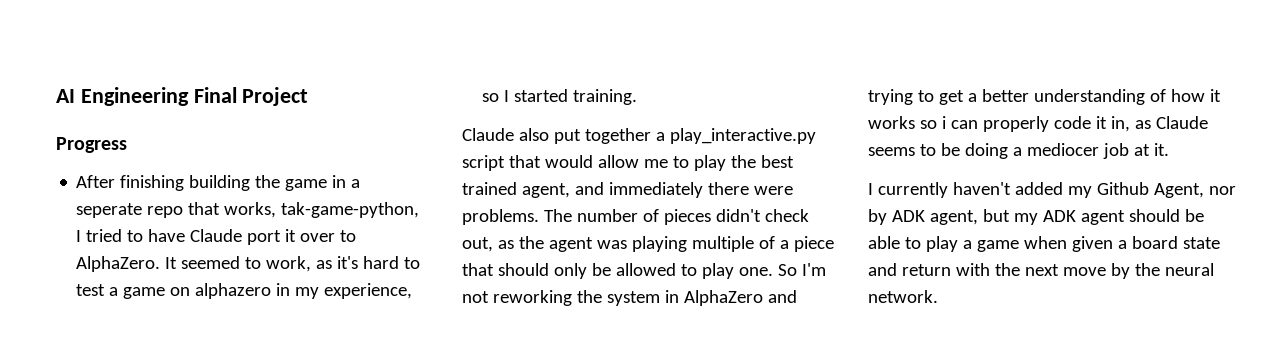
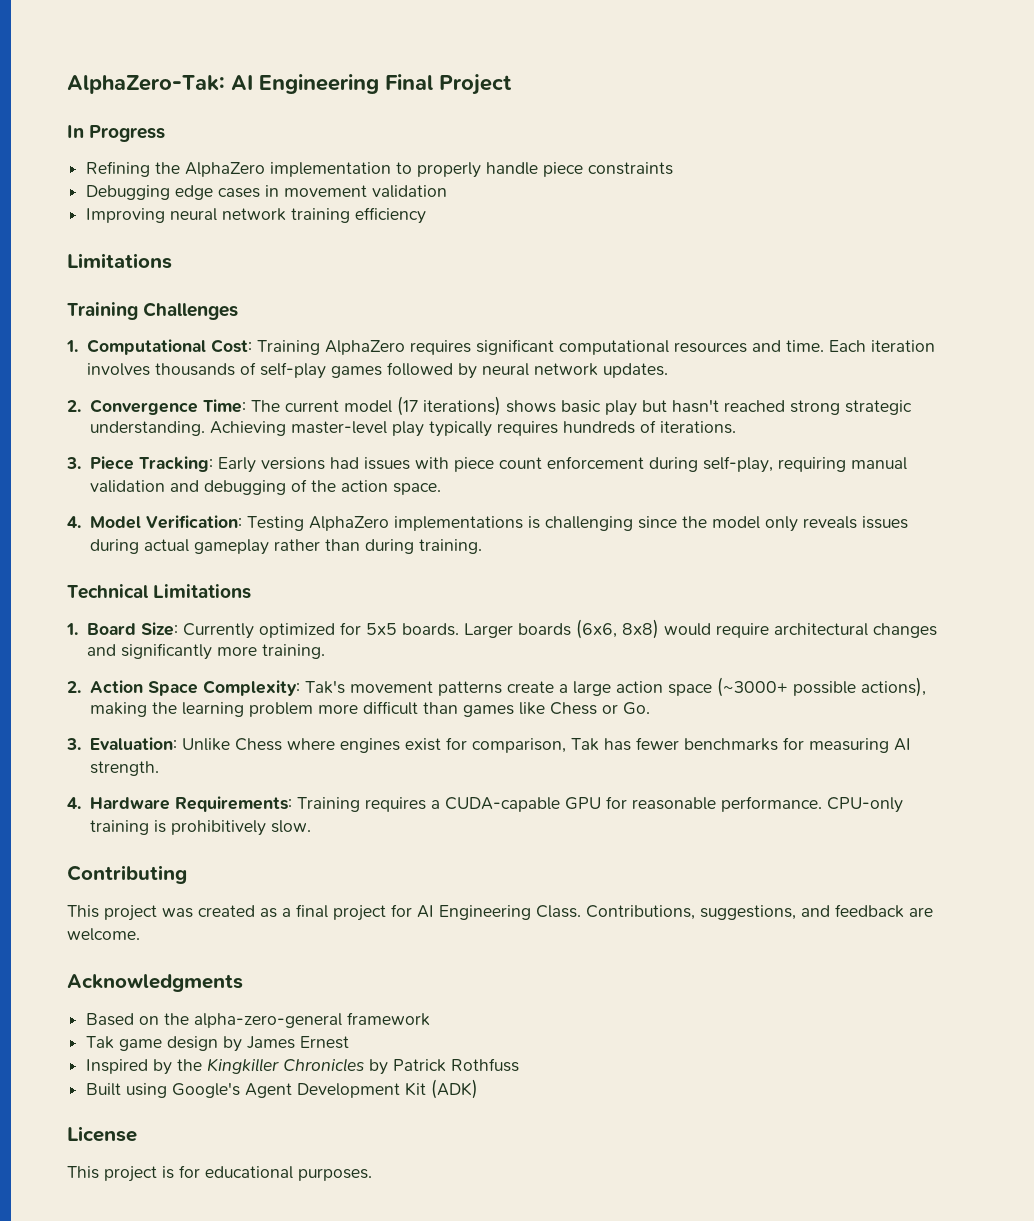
(56, 96) none -> [67,75,225,94] AlphaZero-Tak:
(309, 96) none -> [67,125,84,138] In
[76,175,361,191] [76,202,420,218] [76,229,357,245] [76,256,421,272] [76,283,413,299] [482,89,638,105] [462,128,816,144] [462,155,794,171] [462,182,793,198] [462,209,809,225] [462,236,834,252] [462,263,826,279] [462,290,797,306] [868,89,1221,105] [868,116,1208,132] [868,143,1169,159] [868,182,1236,198] [868,209,1204,225] [868,236,1220,252] [868,263,1214,279] [868,290,938,303] After finishing building the game in a seperate repo that works, tak-game-python, I tried to have Claude port it over to AlphaZero. It seemed to work, as it's hard to test a game on alphazero in my experience, so I started training. // Claude also put together a play_interactive.py script that would allow me to play the best trained agent, and immediately there were problems. The number of pieces didn't check out, as the agent was playing multiple of a piece that should only be allowed to play one. So I'm not reworking the system in AlphaZero and trying to get a better understanding of how it works so i can properly code it in, as Claude seems to be doing a mediocer job at it. // I currently haven't added my Github Agent, nor by ADK agent, but my ADK agent should be able to play a game when given a board state and return with the next move by the neural network. -> [86,161,674,178] [86,185,448,200] [86,207,427,224] [67,253,172,269] [67,302,239,320] [66,339,935,355] [86,362,668,379] [67,396,912,416] [89,420,736,437] [66,456,907,473] [89,479,441,495] [67,515,908,532] [89,539,482,555] [67,584,252,599] [66,619,937,639] [86,643,325,660] [67,677,926,697] [89,701,650,717] [66,737,911,753] [89,761,159,776] [67,796,903,813] [89,820,311,836] [67,865,187,884] [67,904,933,921] [67,928,140,941] [67,974,243,992] [86,1012,431,1028] [86,1036,350,1052] [86,1058,520,1075] [86,1079,479,1099] [67,1126,137,1142] [67,1165,372,1182] Refining the AlphaZero implementation to properly handle piece constraints // Debugging edge cases in movement validation // Improving neural network training efficiency // Limitations // Training Challenges // 1. Computational Cost: Training AlphaZero requires significant computational resources and time. Each iteration involves thousands of self-play games followed by neural network updates. // 2. Convergence Time: The current model (17 iterations) shows basic play but hasn't reached strong strategic understanding. Achieving master-level play typically requires hundreds of iterations. // 3. Piece Tracking: Early versions had issues with piece count enforcement during self-play, requiring manual validation and debugging of the action space. // 4. Model Verification: Testing AlphaZero implementations is challenging since the model only reveals issues during actual gameplay rather than during training. // Technical Limitations // 1. Board Size: Currently optimized for 5x5 boards. Larger boards (6x6, 8x8) would require architectural changes and significantly more training. // 2. Action Space Complexity: Tak's movement patterns create a large action space (~3000+ possible actions), making the learning problem more difficult than games like Chess or Go. // 3. Evaluation: Unlike Chess where engines exist for comparison, Tak has fewer benchmarks for measuring AI strength. // 4. Hardware Requirements: Training requires a CUDA-capable GPU for reasonable performance. CPU-only training is prohibitively slow. // Contributing // This project was created as a final project for AI Engineering Class. Contributions, suggestions, and feedback are welcome. // Acknowledgments // Based on the alpha-zero-general framework // Tak game design by James Ernest // Inspired by the Kingkiller Chronicles by Patrick Rothfuss // Built using Google's Agent Development Kit (ADK) // License // This project is for educational purposes.

